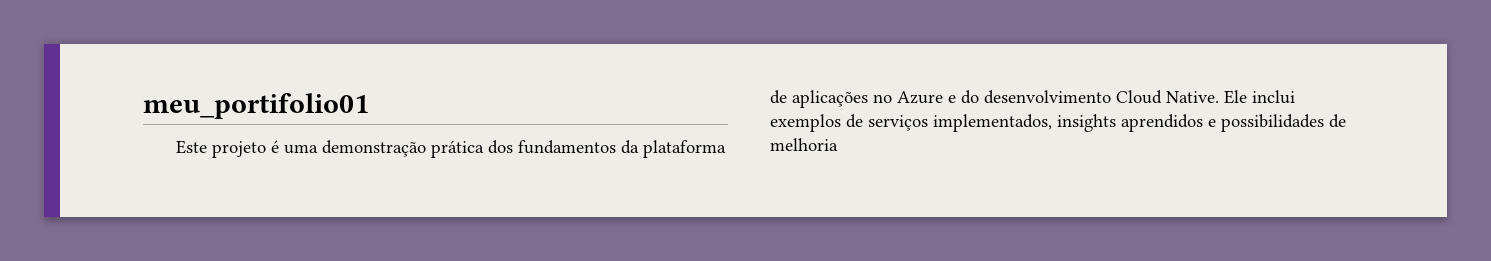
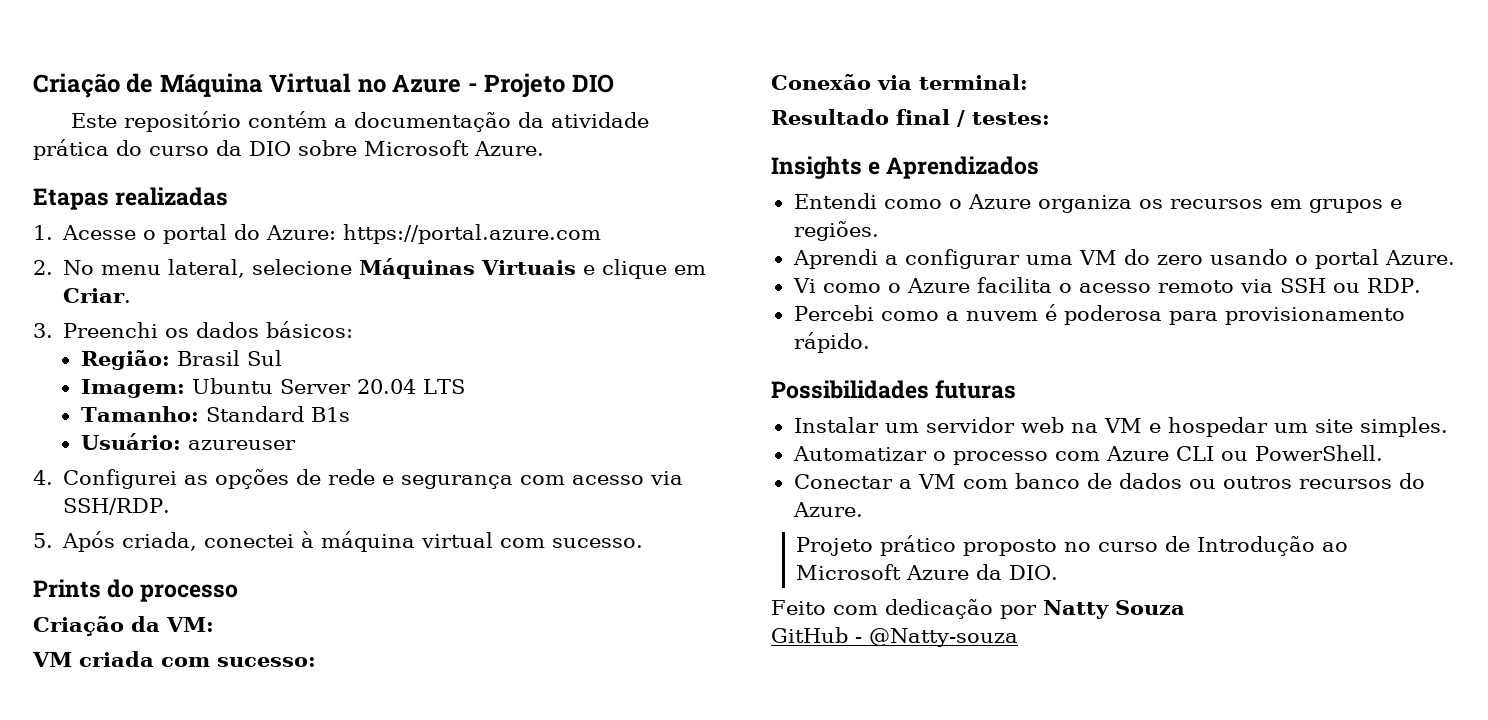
[143,93,369,119] [175,140,726,158] [770,90,1295,108] [770,114,1346,132] [770,138,838,151] meu_portifolio01 // Este projeto é uma demonstração prática dos fundamentos da plataforma de aplicações no Azure e do desenvolvimento Cloud Native. Ele inclui exemplos de serviços implementados, insights aprendidos e possibilidades de melhoria -> [33,73,614,98] [70,111,649,132] [33,139,544,160] [33,187,229,210] [33,224,602,244] [33,258,707,279] [63,288,132,303] [33,321,354,338] [80,350,282,370] [80,378,465,398] [80,406,350,422] [80,433,296,450] [33,469,684,489] [63,498,171,515] [33,531,644,552] [33,579,239,602] [33,616,214,636] [32,651,316,667] [771,74,1028,90] [771,109,1050,127] [771,156,1040,179] [793,193,1402,213] [793,221,879,241] [792,249,1455,269] [792,277,1421,293] [793,304,1405,325] [793,332,870,353] [771,380,1017,399] [793,417,1448,437] [792,445,1383,465] [793,473,1425,489] [792,502,863,517] [796,535,1349,556] [796,564,1059,580] [771,599,1185,619] [771,627,1018,647] Criação de Máquina Virtual no Azure - Projeto DIO // Este repositório contém a documentação da atividade prática do curso da DIO sobre Microsoft Azure. // Etapas realizadas // 1. Acesse o portal do Azure: https://portal.azure.com // 2. No menu lateral, selecione Máquinas Virtuais e clique em Criar. // 3. Preenchi os dados básicos: // Região: Brasil Sul // Imagem: Ubuntu Server 20.04 LTS // Tamanho: Standard B1s // Usuário: azureuser // 4. Configurei as opções de rede e segurança com acesso via SSH/RDP. // 5. Após criada, conectei à máquina virtual com sucesso. // Prints do processo // Criação da VM: // VM criada com sucesso: // Conexão via terminal: // Resultado final / testes: // Insights e Aprendizados // Entendi como o Azure organiza os recursos em grupos e regiões. // Aprendi a configurar uma VM do zero usando o portal Azure. // Vi como o Azure facilita o acesso remoto via SSH ou RDP. // Percebi como a nuvem é poderosa para provisionamento rápido. // Possibilidades futuras // Instalar um servidor web na VM e hospedar um site simples. // Automatizar o processo com Azure CLI ou PowerShell. // Conectar a VM com banco de dados ou outros recursos do Azure. // Projeto prático proposto no curso de Introdução ao Microsoft Azure da DIO. // Feito com dedicação por Natty Souza // GitHub - @Natty-souza

